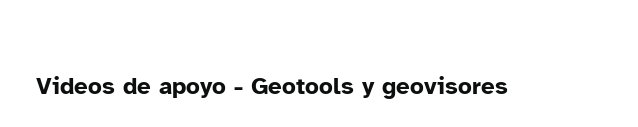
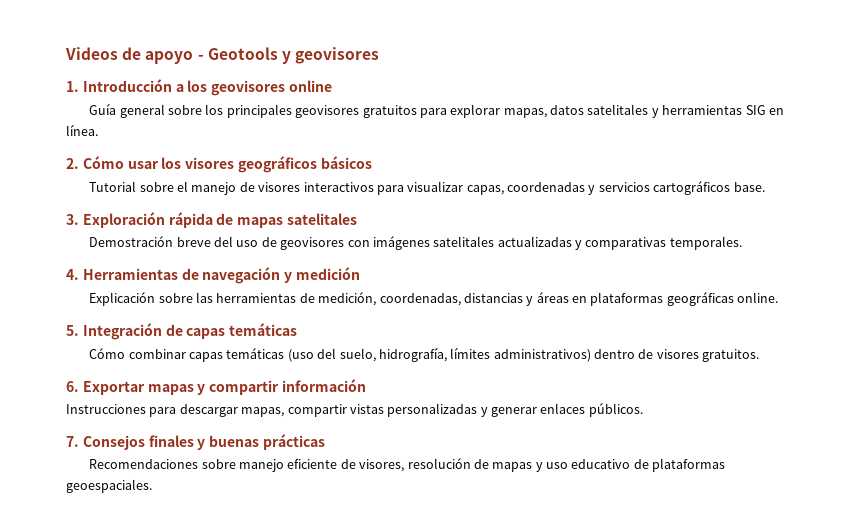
(508, 87) none -> [66,79,332,96] [89,103,784,118] [66,124,98,136] [66,156,372,173] [89,181,765,195] [66,212,357,228] [89,236,742,250] [66,267,360,284] [89,292,779,306] [66,323,298,340] [89,347,760,362] [66,379,366,395] [66,402,643,417] [66,434,325,450] [89,458,726,472] [66,479,152,493] // 1. Introducción a los geovisores online // Guía general sobre los principales geovisores gratuitos para explorar mapas, datos satelitales y herramientas SIG en línea. // 2. Cómo usar los visores geográficos básicos // Tutorial sobre el manejo de visores interactivos para visualizar capas, coordenadas y servicios cartográficos base. // 3. Exploración rápida de mapas satelitales // Demostración breve del uso de geovisores con imágenes satelitales actualizadas y comparativas temporales. // 4. Herramientas de navegación y medición // Explicación sobre las herramientas de medición, coordenadas, distancias y áreas en plataformas geográficas online. // 5. Integración de capas temáticas // Cómo combinar capas temáticas (uso del suelo, hidrografía, límites administrativos) dentro de visores gratuitos. // 6. Exportar mapas y compartir información // Instrucciones para descargar mapas, compartir vistas personalizadas y generar enlaces públicos. // 7. Consejos finales y buenas prácticas // Recomendaciones sobre manejo eficiente de visores, resolución de mapas y uso educativo de plataformas geoespaciales.

